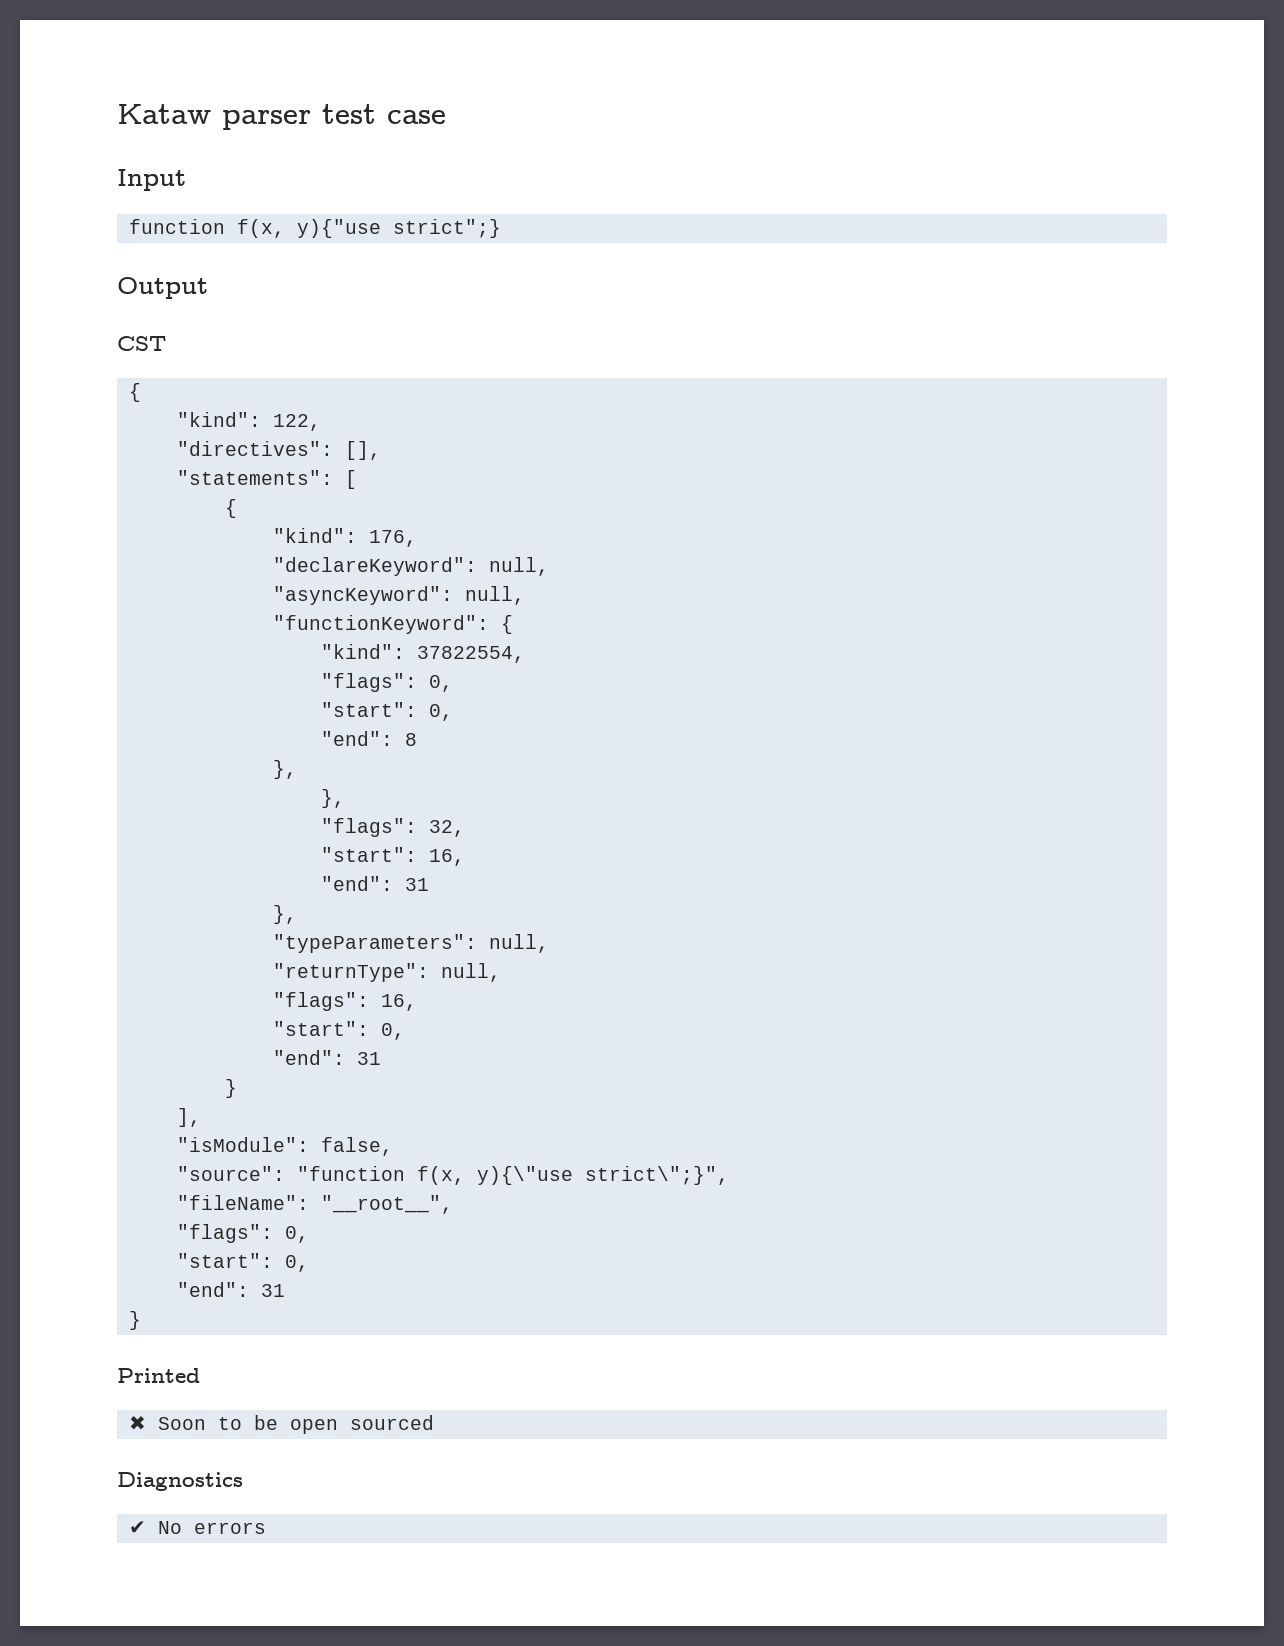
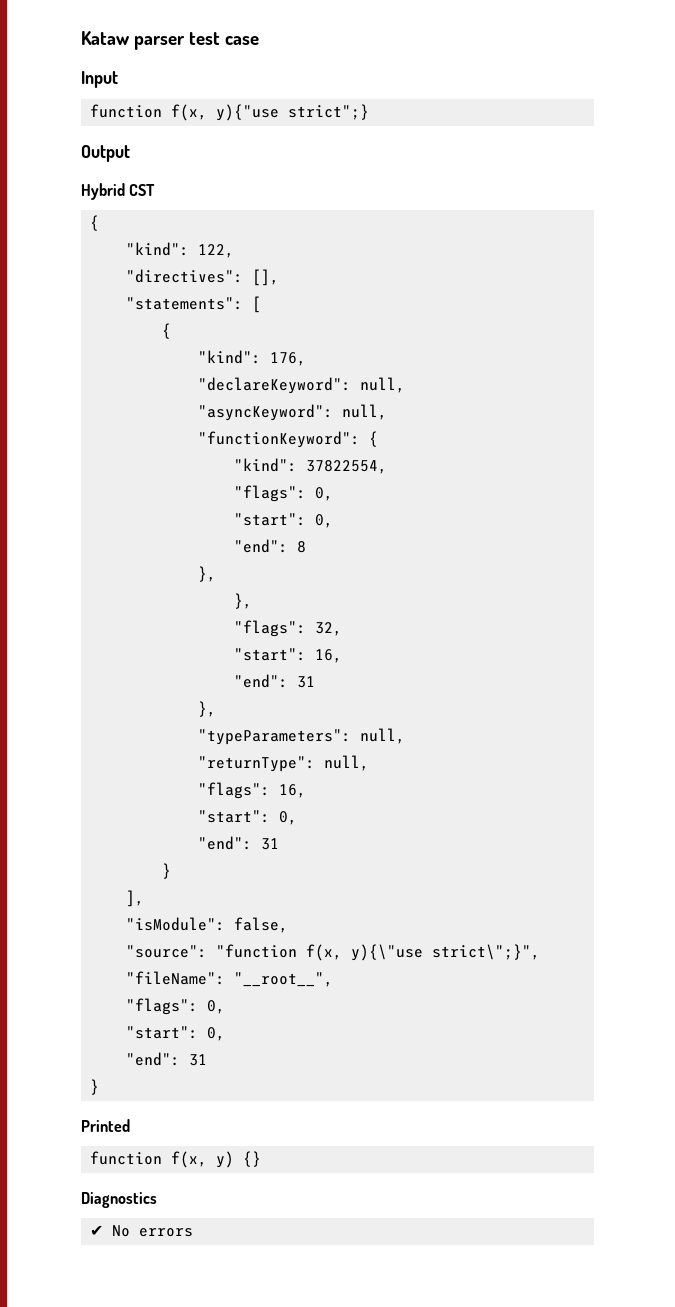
(208, 288) none -> [81,183,125,200] Hybrid
[128,1415,434,1434] ✖ Soon to be open sourced -> [90,1151,261,1168] function f(x, y) {}

